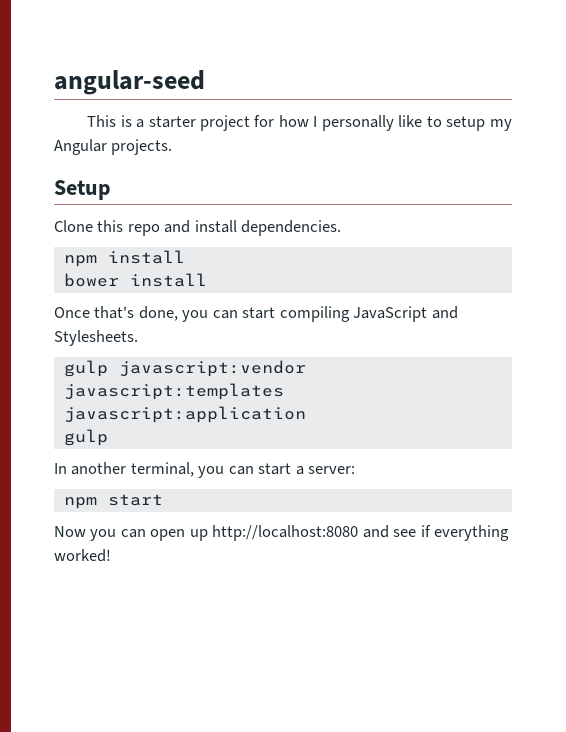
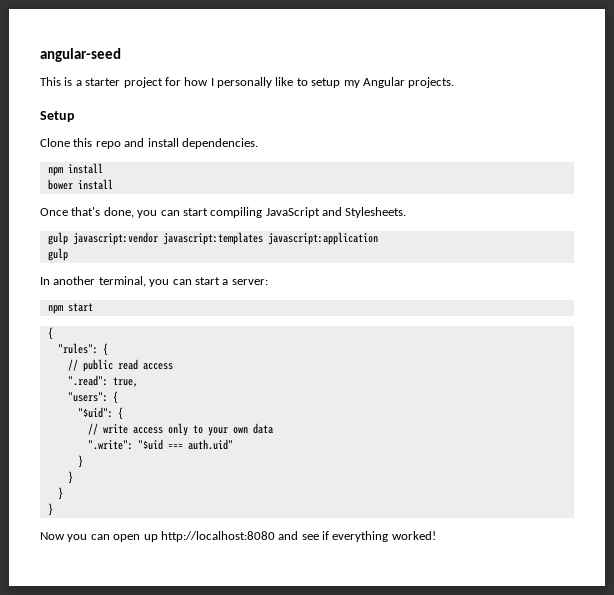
(163, 500) none -> [47,327,53,340] [57,343,108,356] [67,359,173,372] [67,375,138,387] [67,391,118,404] [77,407,123,420] [87,423,273,436] [87,439,233,450] [77,455,83,468] [67,471,73,484] [57,487,63,500] [47,503,53,516] // { // "rules": { // // public read access // ".read": true, // "users": { // "$uid": { // // write access only to your own data // ".write": "$uid === auth.uid" // } // } // } // }

